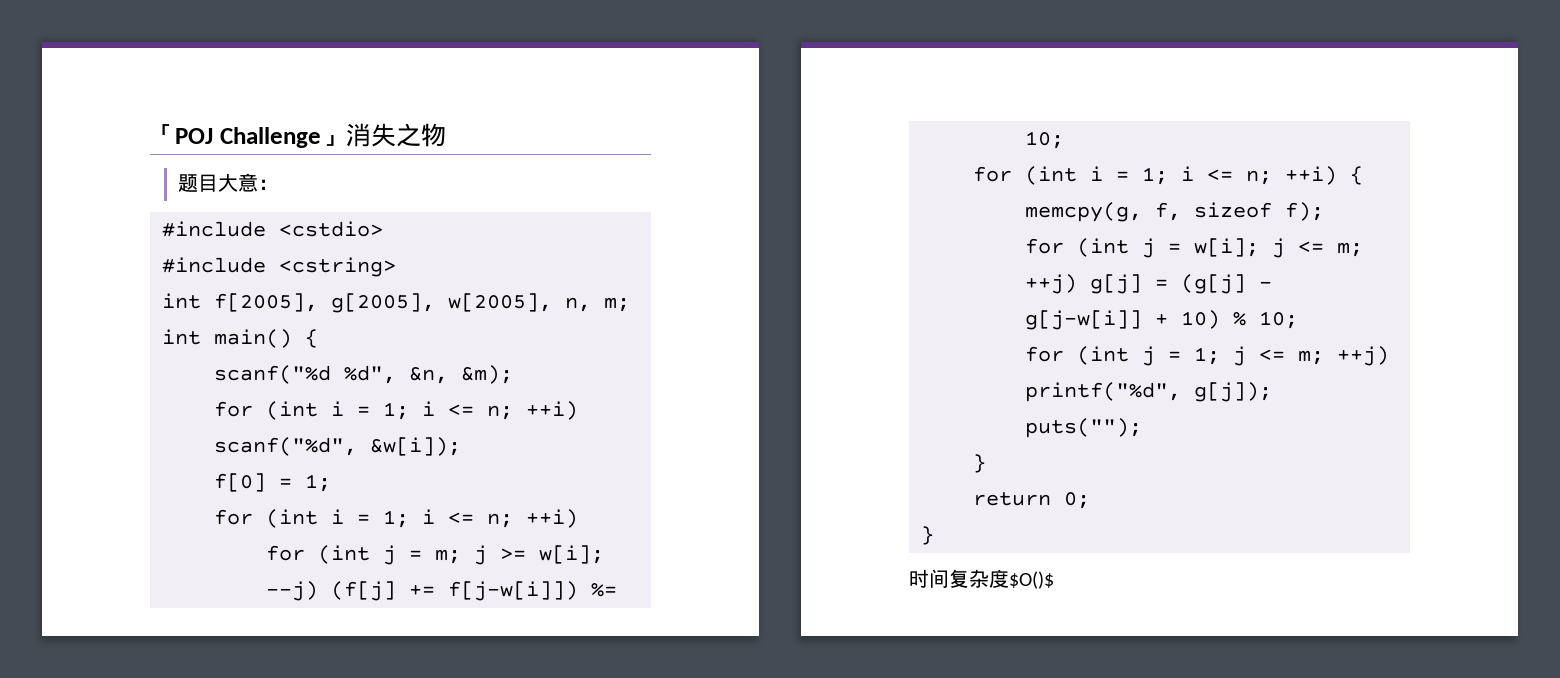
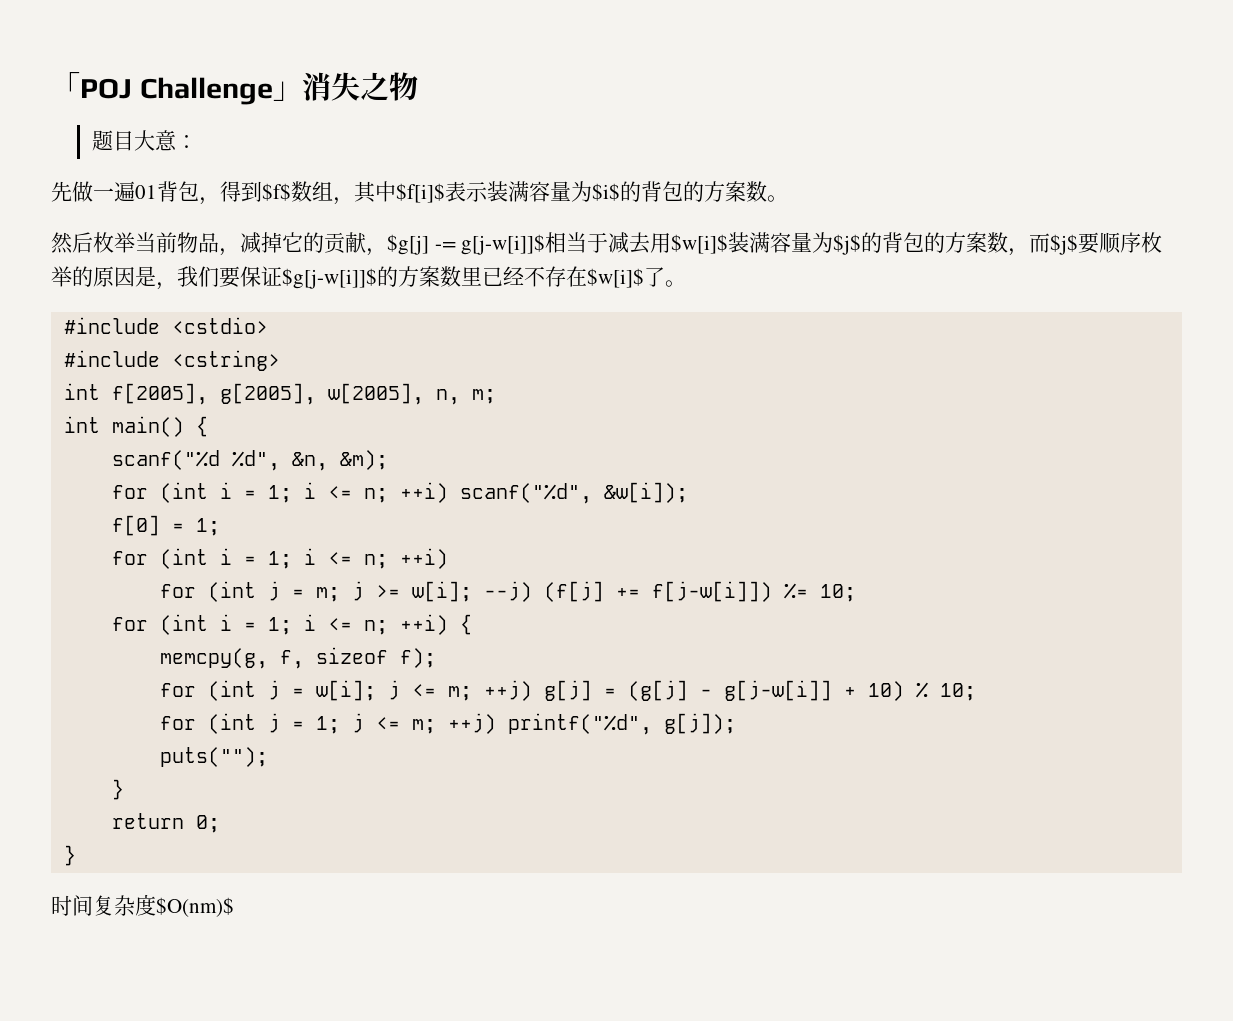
(279, 184) none -> [51,181,788,205] [51,232,1163,256] [51,266,686,290] // 先做一遍01背包，得到$f$数组，其中$f[i]$表示装满容量为$i$的背包的方案数。 // 然后枚举当前物品，减掉它的贡献，$g[j] -= g[j-w[i]]$相当于减去用$w[i]$装满容量为$j$的背包的方案数，而$j$要顺序枚举的原因是，我们要保证$g[j-w[i]]$的方案数里已经不存在$w[i]$了。
[1009,571,1054,589] $O()$ -> [156,897,234,917] $O(nm)$

